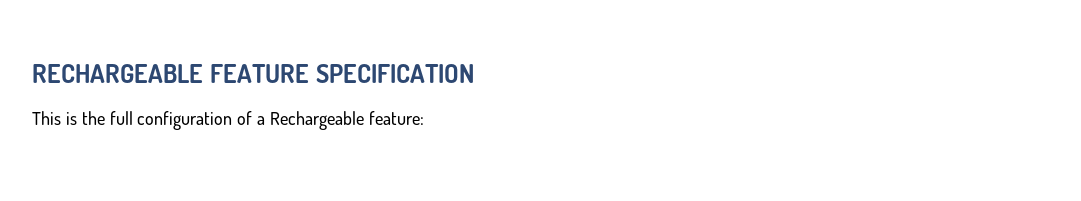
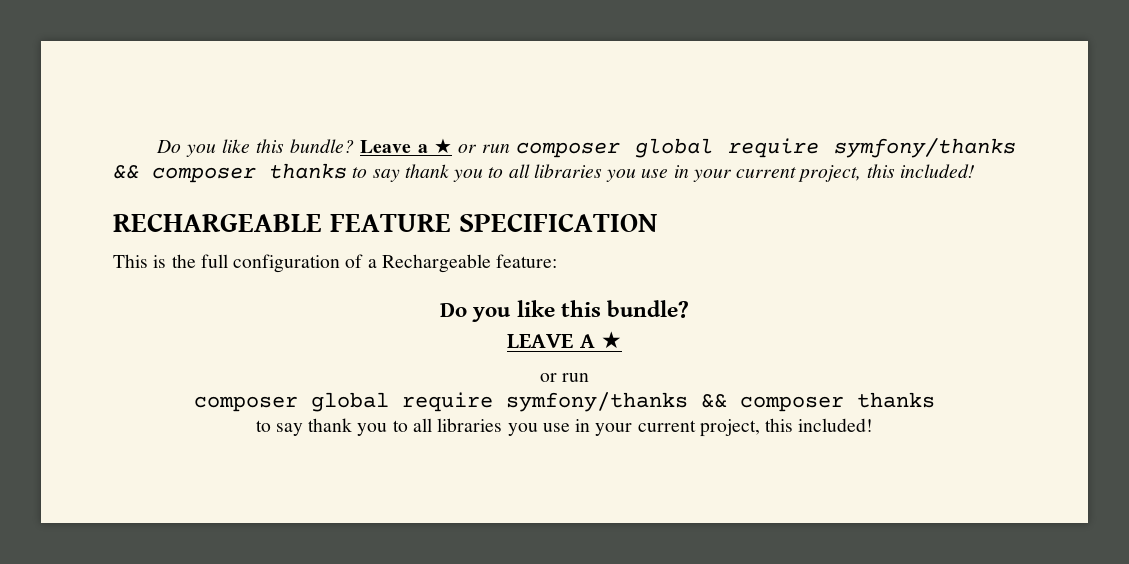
(32, 73) none -> [156,138,1016,158] [113,163,975,183] Do you like this bundle? Leave a ★ or run composer global require symfony/thanks && composer thanks to say thank you to all libraries you use in your current project, this included! //
(424, 118) none -> [440,300,689,322] [507,331,622,349] [539,373,590,382] [194,392,935,412] [255,418,874,437] // Do you like this bundle? // LEAVE A ★ // or run // composer global require symfony/thanks && composer thanks // to say thank you to all libraries you use in your current project, this included!

